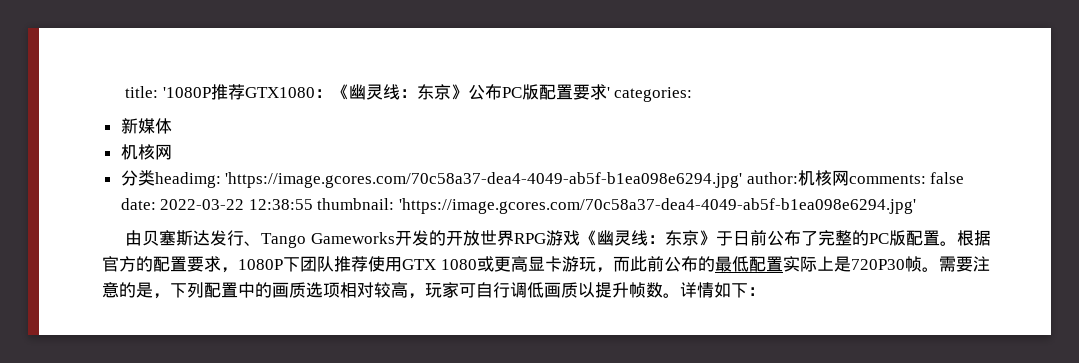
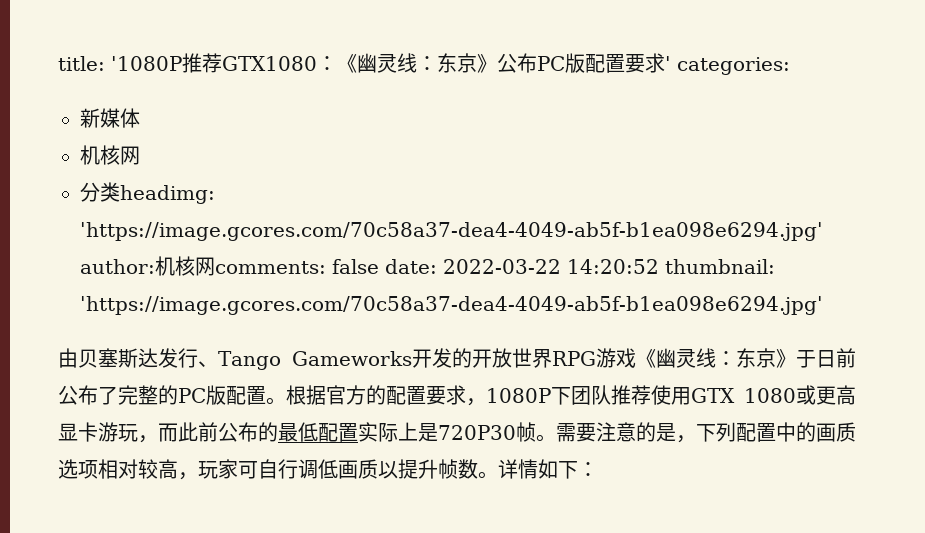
[248,199,313,210] 12:38:55 -> [567,259,659,274] 14:20:52

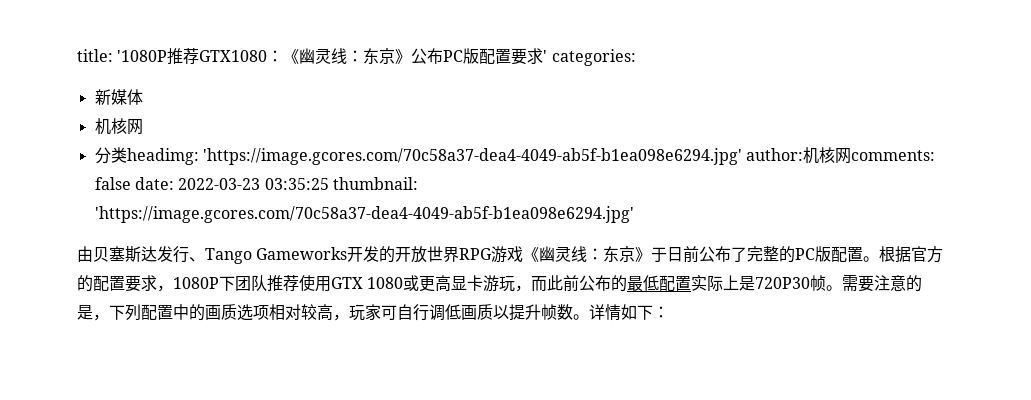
[443,259,659,274] 2022-03-22 14:20:52 -> [178,178,329,190] 2022-03-23 03:35:25

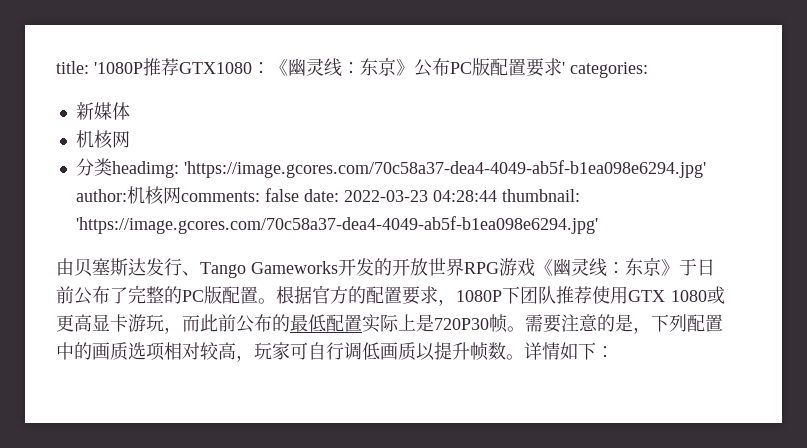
[264,178,329,190] 03:35:25 -> [432,190,497,202] 04:28:44

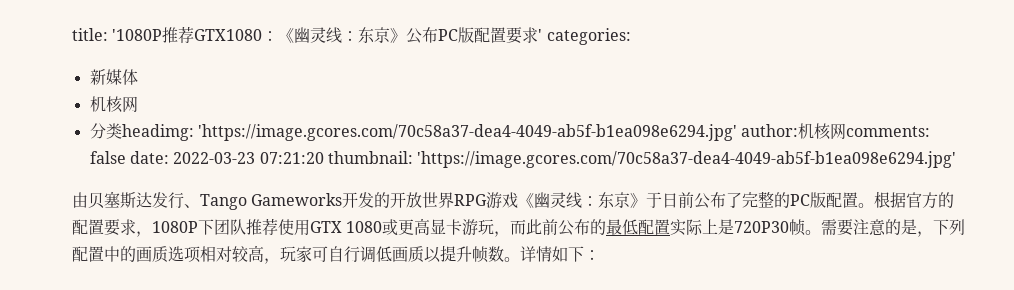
[432,190,497,202] 04:28:44 -> [259,152,324,164] 07:21:20

